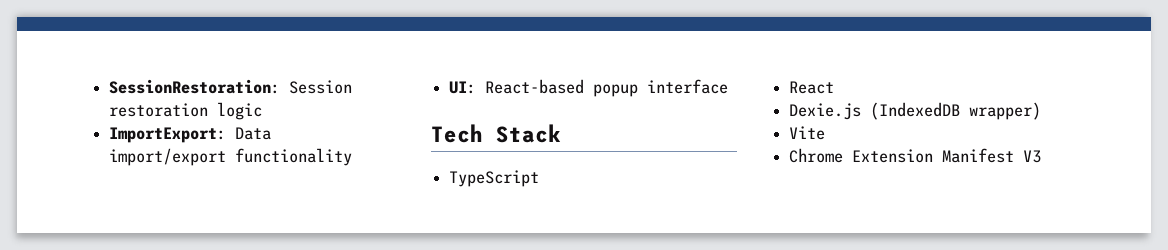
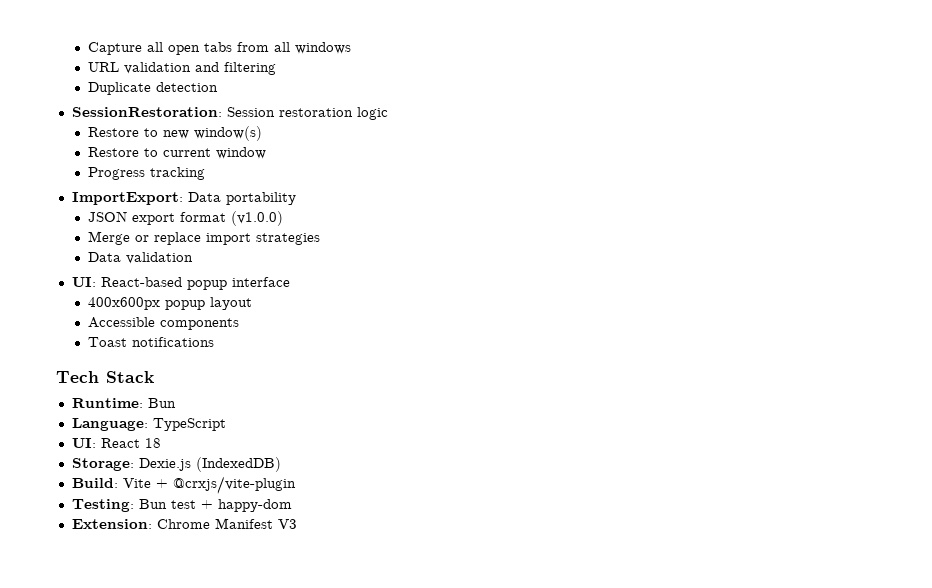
[109,79,353,94] [109,102,263,120] [109,127,272,143] [109,148,353,166] [449,79,729,97] SessionRestoration: Session restoration logic // ImportExport: Data import/export functionality // UI: React-based popup interface -> [87,42,351,55] [87,62,276,75] [87,82,218,95] [71,107,388,120] [87,126,262,141] [87,147,266,159] [87,167,205,180] [71,192,296,205] [87,211,283,226] [87,231,320,245] [87,252,193,264] [71,277,290,290] [87,297,252,310] [87,317,239,330] [87,337,214,347] Capture all open tabs from all windows // URL validation and filtering // Duplicate detection // SessionRestoration: Session restoration logic // Restore to new window(s) // Restore to current window // Progress tracking // ImportExport: Data portability // JSON export format (v1.0.0) // Merge or replace import strategies // Data validation // UI: React-based popup interface // 400x600px popup layout // Accessible components // Toast notifications
(561, 133) none -> [71,398,176,408] [71,418,148,431] Runtime: Bun // Language:
(540, 178) none -> [71,438,96,448] UI:
[789,102,1042,120] [789,126,826,140] [789,148,934,163] // Dexie.js (IndexedDB wrapper) // Vite // Chrome Extension -> [144,438,161,448] [71,457,281,472] [71,476,296,494] [71,499,292,512] [71,519,210,529] 18 // Storage: Dexie.js (IndexedDB) // Build: Vite + @crxjs/vite-plugin // Testing: Bun test + happy-dom // Extension: Chrome

